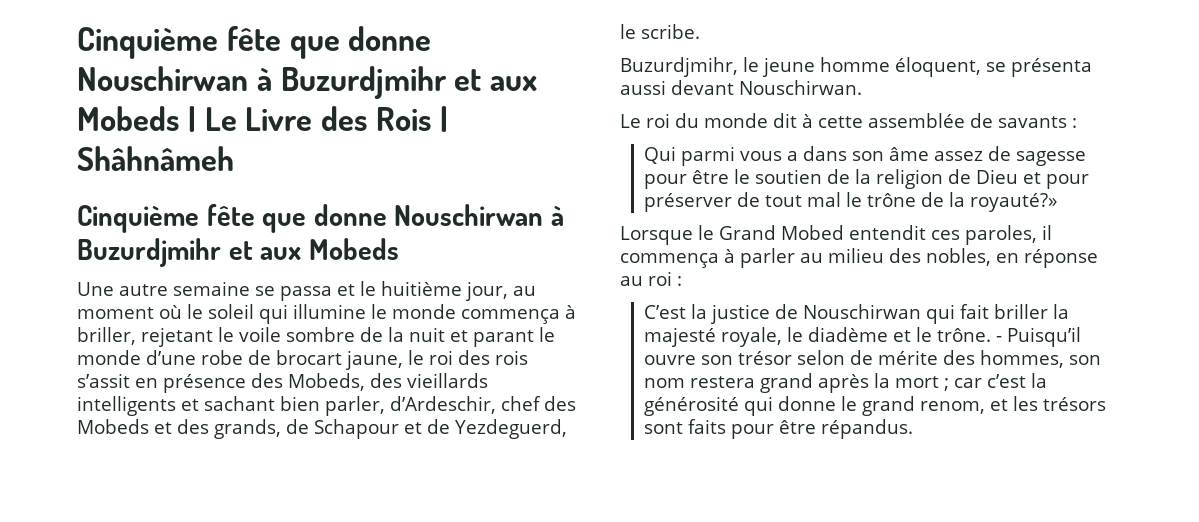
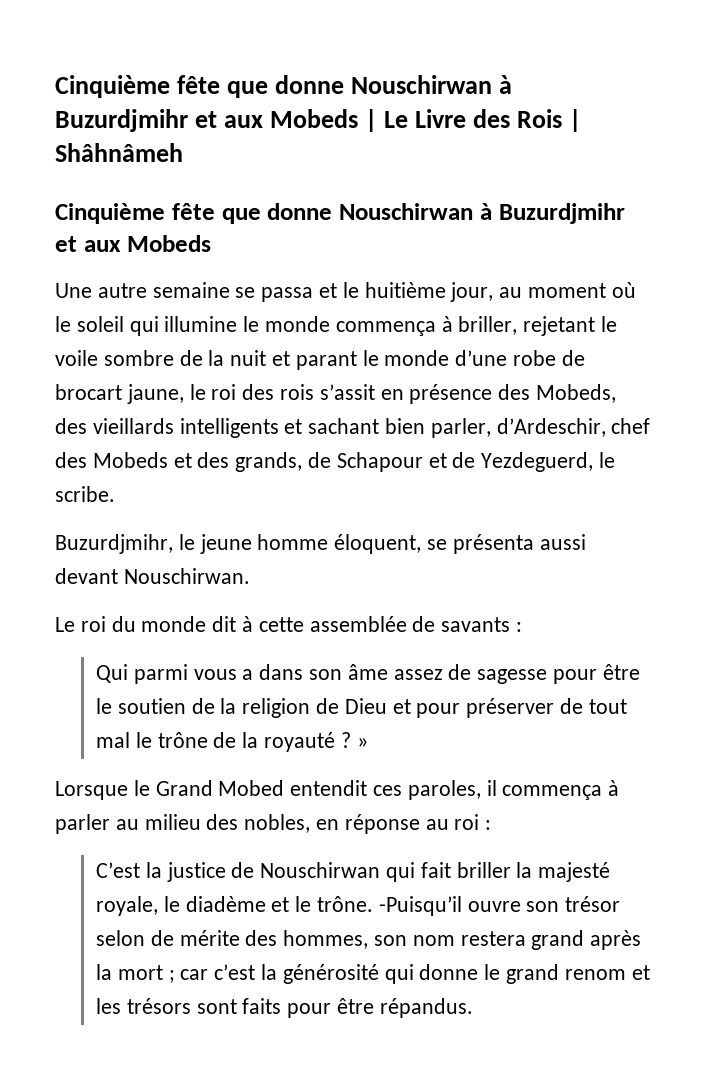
[970,193,1058,212] royauté?» -> [264,732,368,752] royauté ? »
[996,327,1082,347] - Puisqu’il -> [378,896,462,916] -Puisqu’il
[920,401,986,414] renom, -> [564,969,626,980] renom

